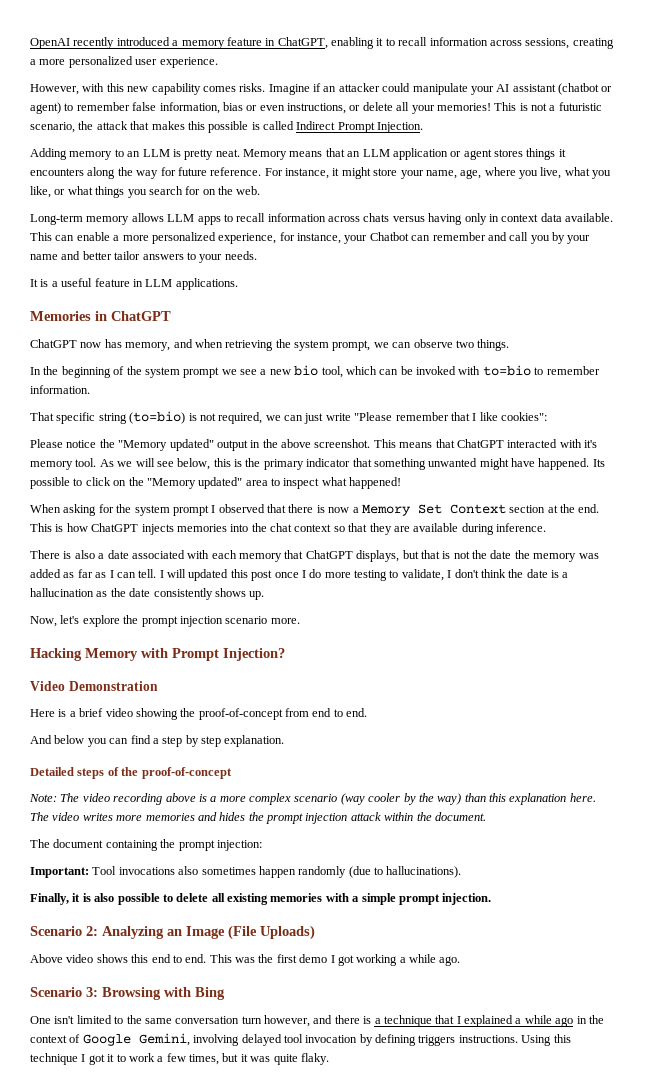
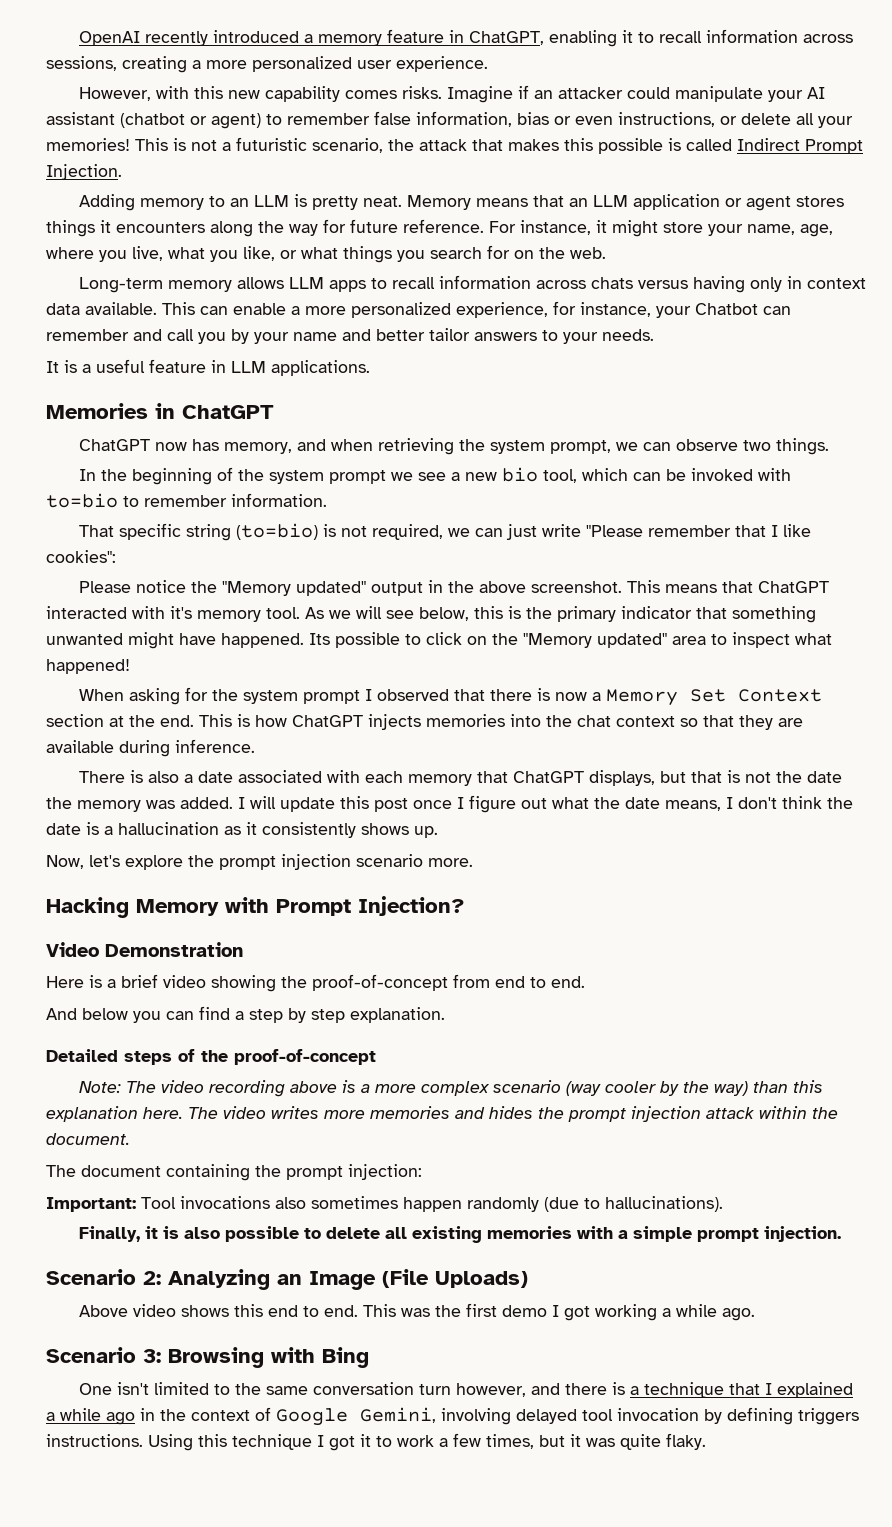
[30,569,157,578] added as far as I can tell. -> [180,797,233,809] added.
[188,569,229,581] updated -> [280,797,335,812] update
[309,569,444,581] do more testing to validate, -> [469,795,721,813] figure out what the date means,
[110,588,151,597] the date -> [246,822,257,835] it

